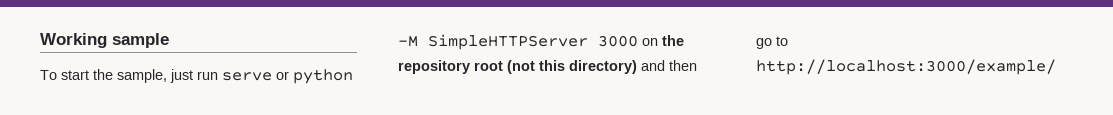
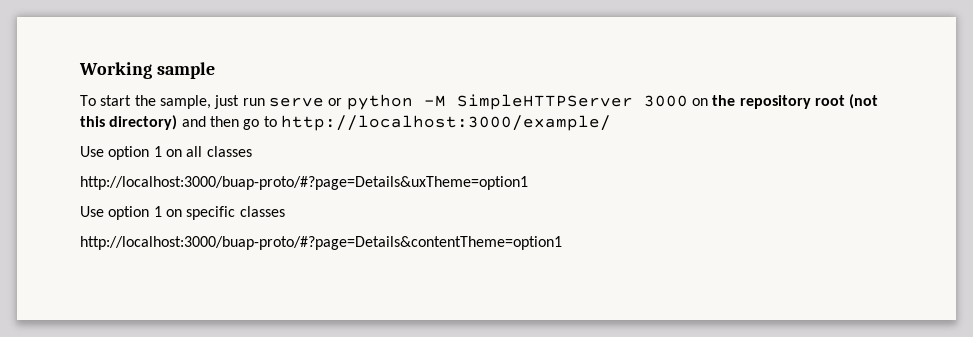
(1056, 67) none -> [80,146,252,160] [80,176,528,190] [80,206,285,220] [80,236,562,250] // Use option 1 on all classes // http://localhost:3000/buap-proto/#?page=Details&uxTheme=option1 // Use option 1 on specific classes // http://localhost:3000/buap-proto/#?page=Details&contentTheme=option1

